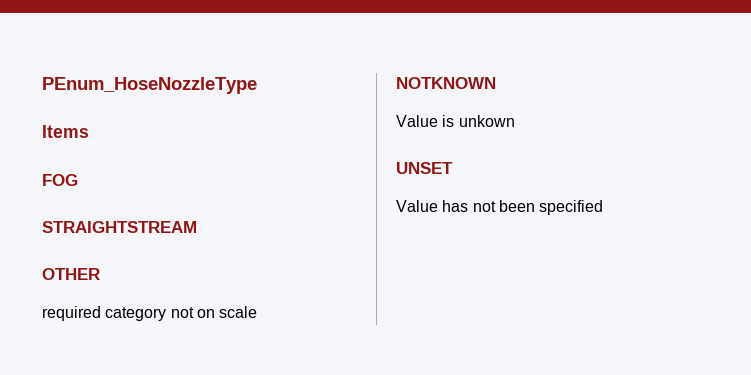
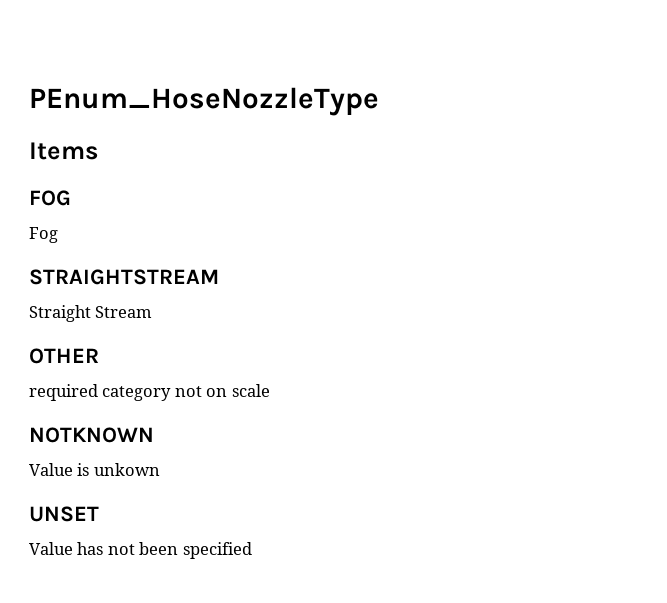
(78, 180) none -> [29,227,58,243] // Fog
(197, 227) none -> [29,305,153,322] // Straight Stream

